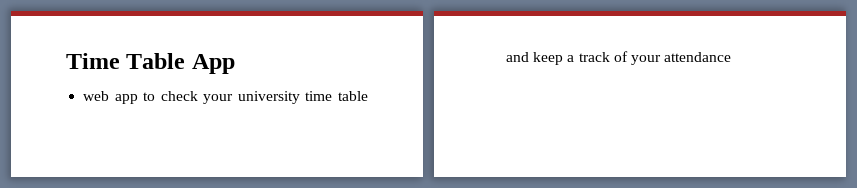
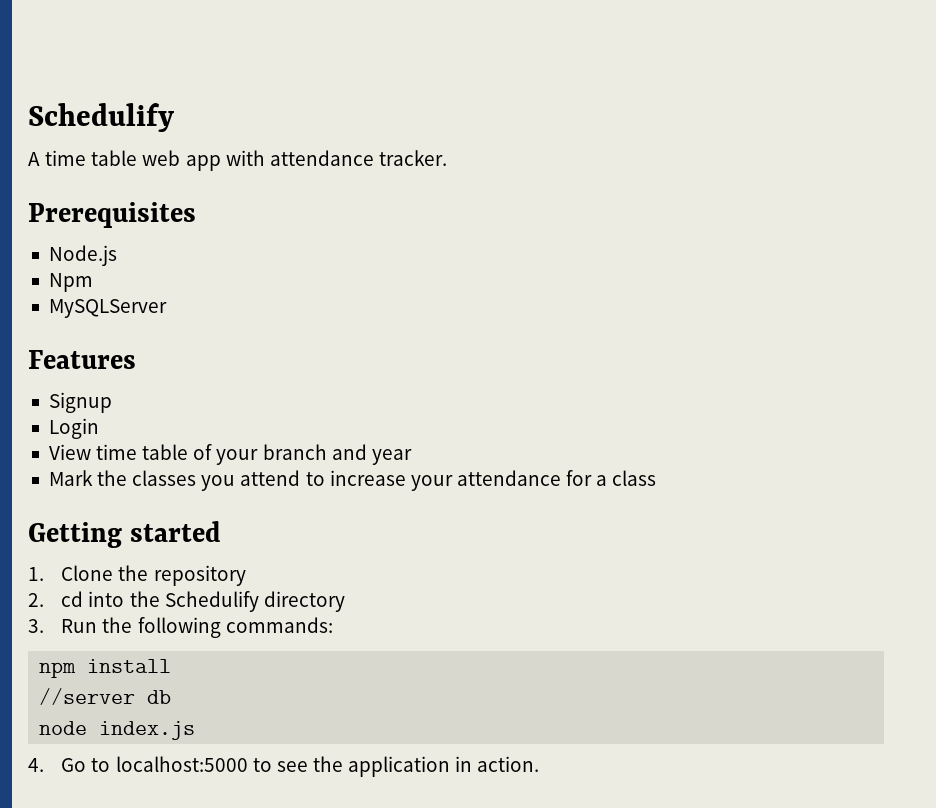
[66,53,235,74] [83,91,368,104] [506,51,732,65] Time Table App // web app to check your university time table and keep a track of your attendance -> [28,103,174,132] [28,150,447,171] [28,202,196,228] [48,245,117,266] [48,273,93,292] [48,299,167,318] [28,350,136,369] [48,392,112,413] [48,418,99,439] [48,444,412,465] [48,470,657,491] [28,521,222,548] [28,565,246,586] [28,591,345,612] [28,617,333,638] [39,659,172,678] [39,688,172,705] [39,721,196,740] [28,756,540,777] Schedulify // A time table web app with attendance tracker. // Prerequisites // Node.js // Npm // MySQLServer // Features // Signup // Login // View time table of your branch and year // Mark the classes you attend to increase your attendance for a class // Getting started // 1. Clone the repository // 2. cd into the Schedulify directory // 3. Run the following commands: // npm install // //server db // node index.js // 4. Go to localhost:5000 to see the application in action.

